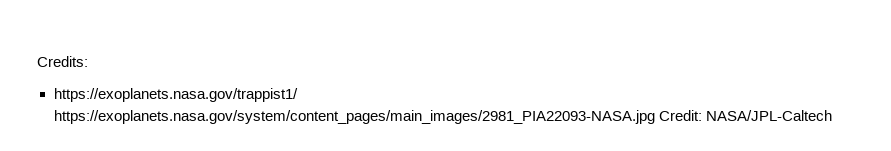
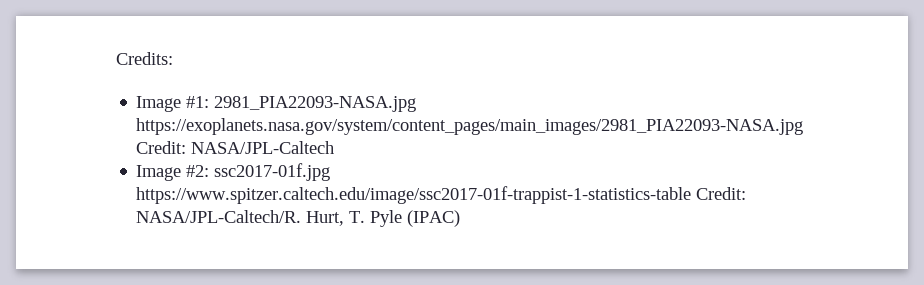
[53,88,298,102] https://exoplanets.nasa.gov/trappist1/ -> [136,96,417,112] Image #1: 2981_PIA22093-NASA.jpg
(832, 115) none -> [136,163,331,181] [136,186,747,204] [136,210,461,227] // Image #2: ssc2017-01f.jpg https://www.spitzer.caltech.edu/image/ssc2017-01f-trappist-1-statistics-table Credit: NASA/JPL-Caltech/R. Hurt, T. Pyle (IPAC)

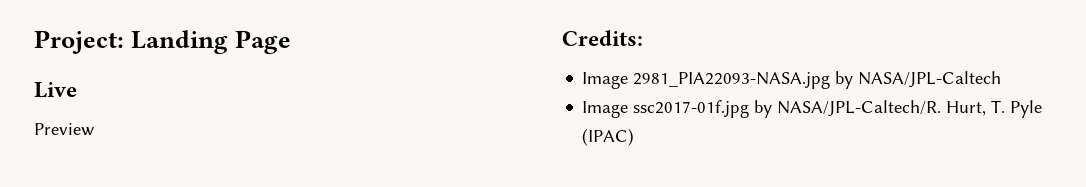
[116,52,173,65] [136,96,417,112] [136,118,804,135] [136,141,335,154] [136,163,331,181] [136,186,747,204] Credits: // Image #1: 2981_PIA22093-NASA.jpg https://exoplanets.nasa.gov/system/content_pages/main_images/2981_PIA22093-NASA.jpg Credit: NASA/JPL-Caltech // Image #2: ssc2017-01f.jpg https://www.spitzer.caltech.edu/image/ssc2017-01f-trappist-1-statistics-table Credit: -> [34,30,292,54] [34,82,77,98] [34,123,94,136] [562,30,643,46] [582,71,1002,89] [582,100,773,118] Project: Landing Page // Live // Preview // Credits: // Image 2981_PIA22093-NASA.jpg by NASA/JPL-Caltech // Image ssc2017-01f.jpg by

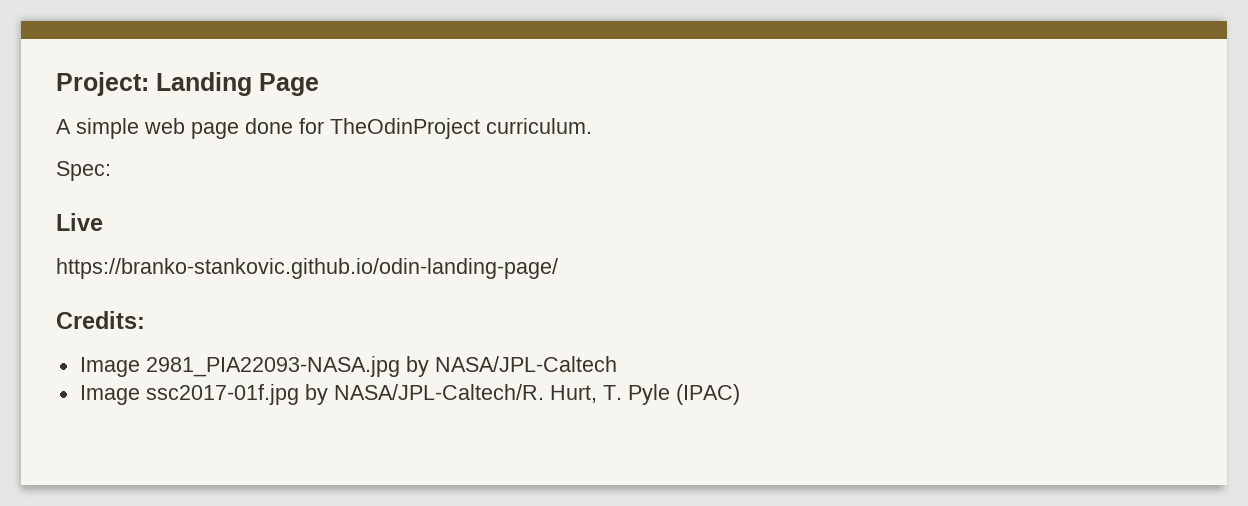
(292, 42) none -> [56,118,592,139] [56,161,111,181] // A simple web page done for TheOdinProject curriculum. // Spec:
[34,123,94,136] Preview -> [56,258,558,279] https://branko-stankovic.github.io/odin-landing-page/

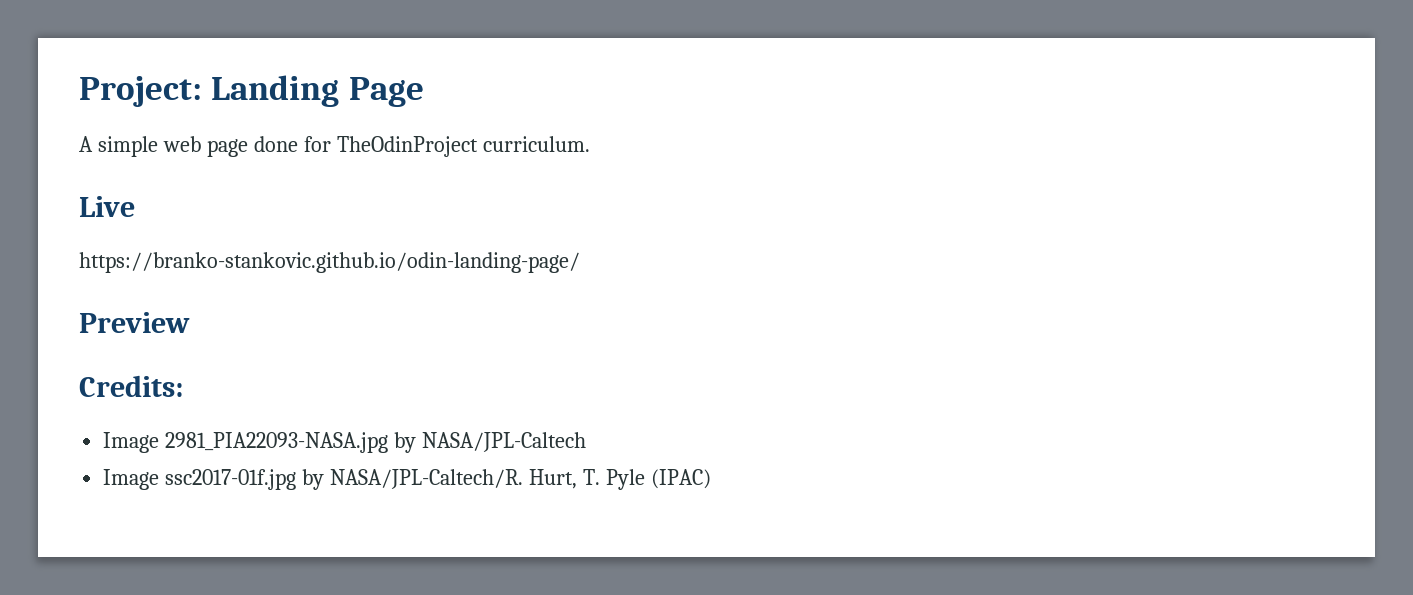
[56,161,111,181] // Spec: -> (590, 144) none
(558, 268) none -> [79,312,190,333] // Preview

